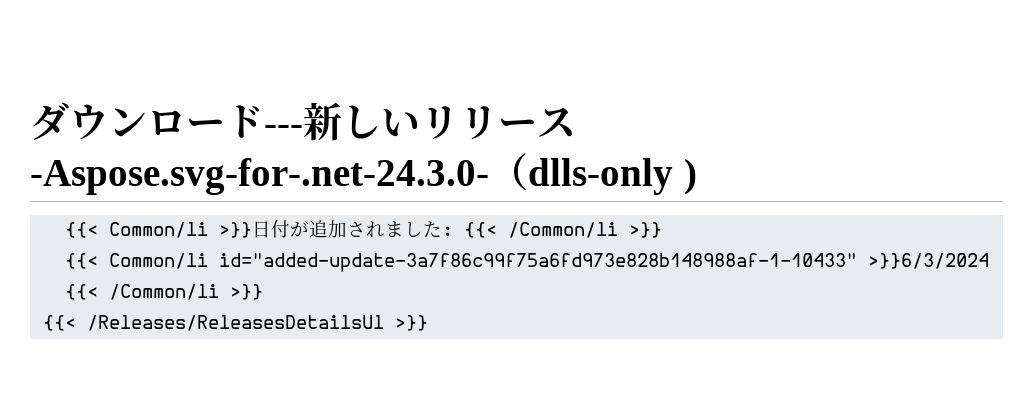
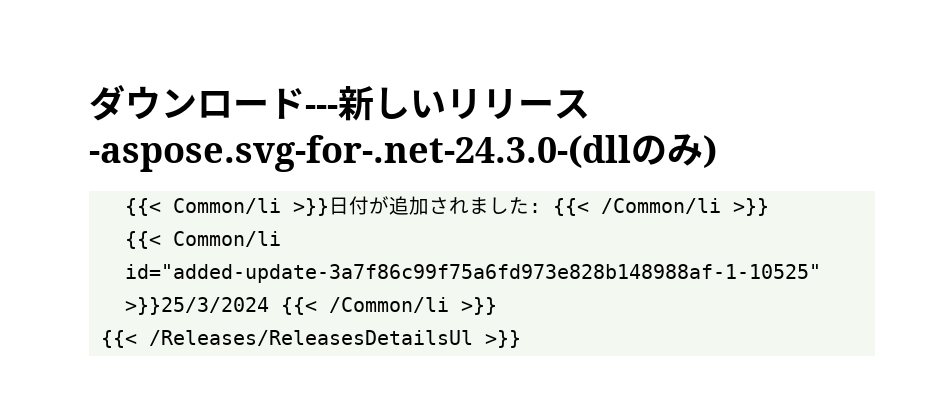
[30,153,673,195] -Aspose.svg-for-.net-24.3.0-（dlls-only -> [89,134,703,172] -aspose.svg-for-.net-24.3.0-(dllのみ
[218,253,989,272] id="added-update-3a7f86c99f75a6fd973e828b148988af-1-10433" >}}6/3/2024 -> [125,264,821,283] [125,297,269,315] id="added-update-3a7f86c99f75a6fd973e828b148988af-1-10525" >}}25/3/2024

